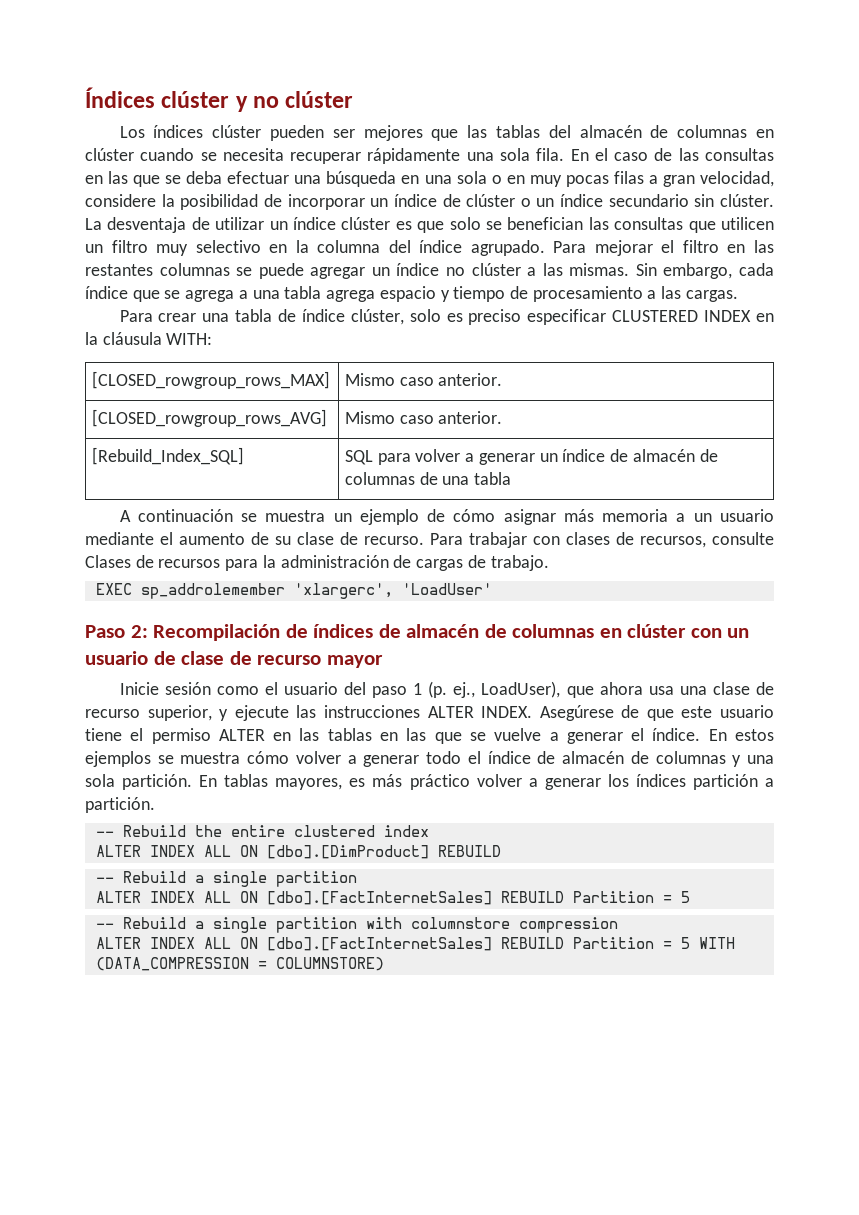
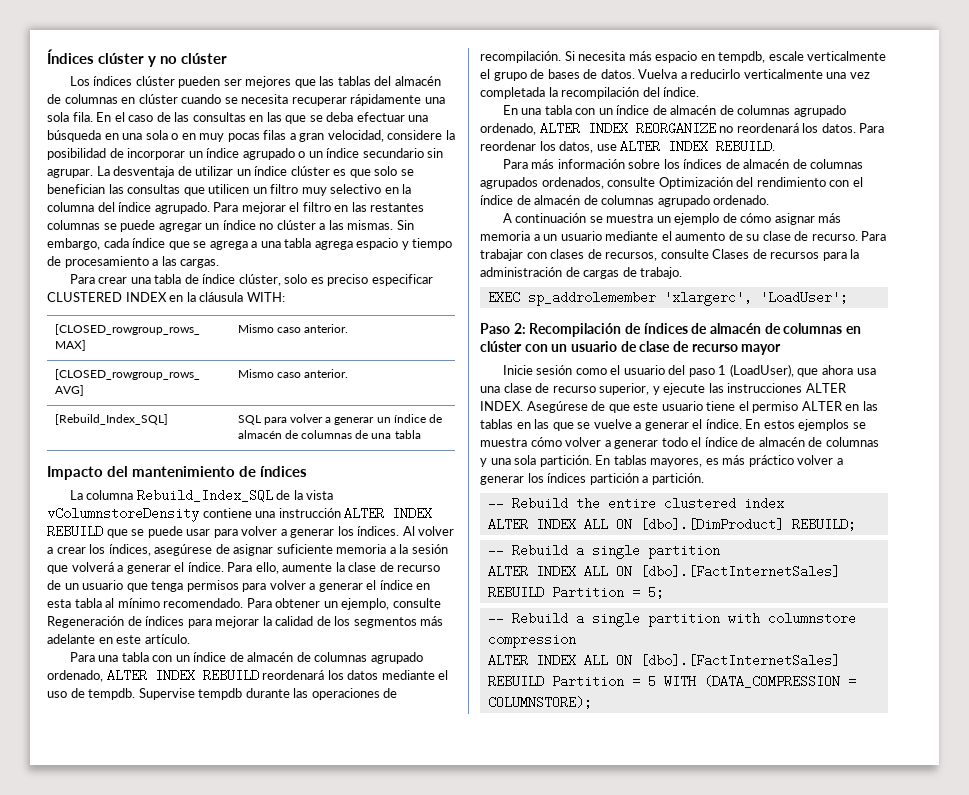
[442,194,516,207] de clúster -> [242,148,295,160] agrupado
[720,194,774,207] clúster. -> [47,169,93,178] agrupar.
(512, 478) none -> [47,466,307,480] [69,489,334,502] [47,507,433,522] [47,525,455,538] [47,544,448,556] [47,562,441,574] [47,580,431,592] [47,598,441,610] [47,616,444,628] [47,634,190,644] [69,652,424,664] [47,669,449,682] [47,688,398,700] [480,51,887,63] [480,69,870,81] [480,87,700,99] [502,105,847,117] [480,122,885,135] [480,140,776,153] [502,159,864,169] [480,177,863,189] [480,195,770,207] // Impacto del mantenimiento de índices // La columna Rebuild_Index_SQL de la vista vColumnstoreDensity contiene una instrucción ALTER INDEX REBUILD que se puede usar para volver a generar los índices. Al volver a crear los índices, asegúrese de asignar suficiente memoria a la sesión que volverá a generar el índice. Para ello, aumente la clase de recurso de un usuario que tenga permisos para volver a generar el índice en esta tabla al mínimo recomendado. Para obtener un ejemplo, consulte Regeneración de índices para mejorar la calidad de los segmentos más adelante en este artículo. // Para una tabla con un índice de almacén de columnas agrupado ordenado, ALTER INDEX REBUILD reordenará los datos mediante el uso de tempdb. Supervise tempdb durante las operaciones de recompilación. Si necesita más espacio en tempdb, escale verticalmente el grupo de bases de datos. Vuelva a reducirlo verticalmente una vez completada la recompilación del índice. // En una tabla con un índice de almacén de columnas agrupado ordenado, ALTER INDEX REORGANIZE no reordenará los datos. Para reordenar los datos, use ALTER INDEX REBUILD. // Para más información sobre los índices de almacén de columnas agrupados ordenados, consulte Optimización del rendimiento con el índice de almacén de columnas agrupado ordenado.
[401,583,492,595] 'LoadUser' -> [759,291,848,304] 'LoadUser';
[428,681,561,698] (p. ej., LoadUser), -> [729,364,794,377] (LoadUser),
[437,845,501,857] REBUILD -> [791,518,856,531] REBUILD;
[680,891,690,903] 5 -> [647,586,664,599] 5;
[275,957,384,971] COLUMNSTORE) -> [487,696,592,709] COLUMNSTORE);

